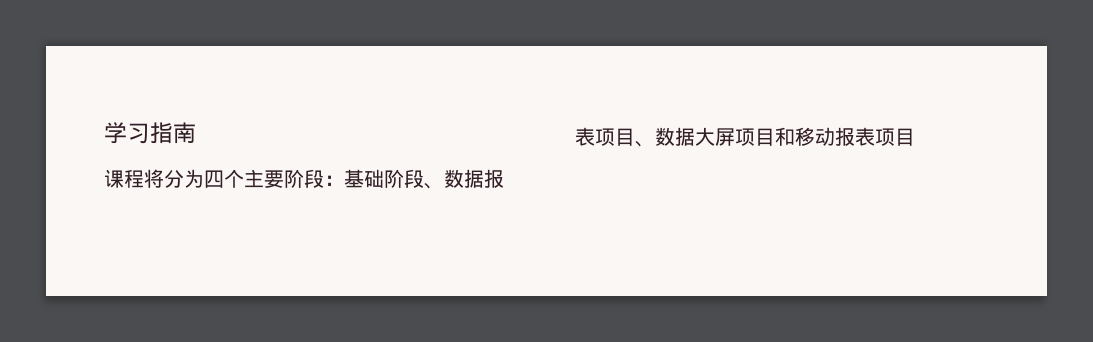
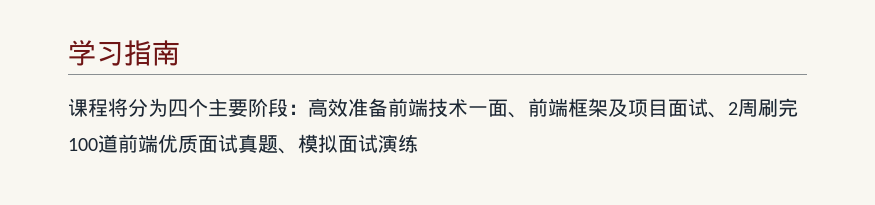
[344,169,504,189] [575,127,915,147] 基础阶段、数据报表项目、数据大屏项目和移动报表项目 -> [308,98,798,118] [68,134,418,154] 高效准备前端技术一面、前端框架及项目面试、2周刷完100道前端优质面试真题、模拟面试演练

